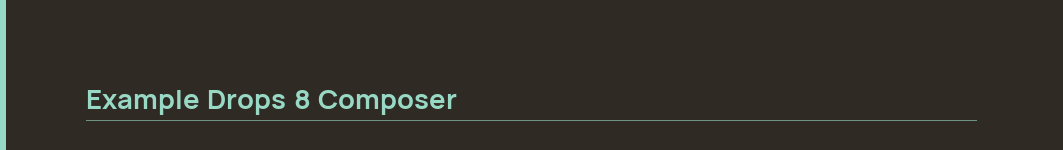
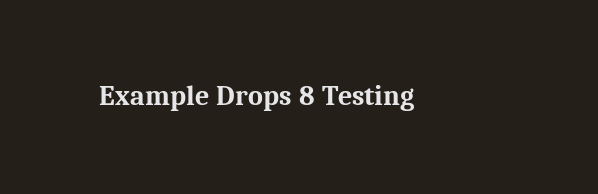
[318,90,458,115] Composer -> [322,85,415,111] Testing

